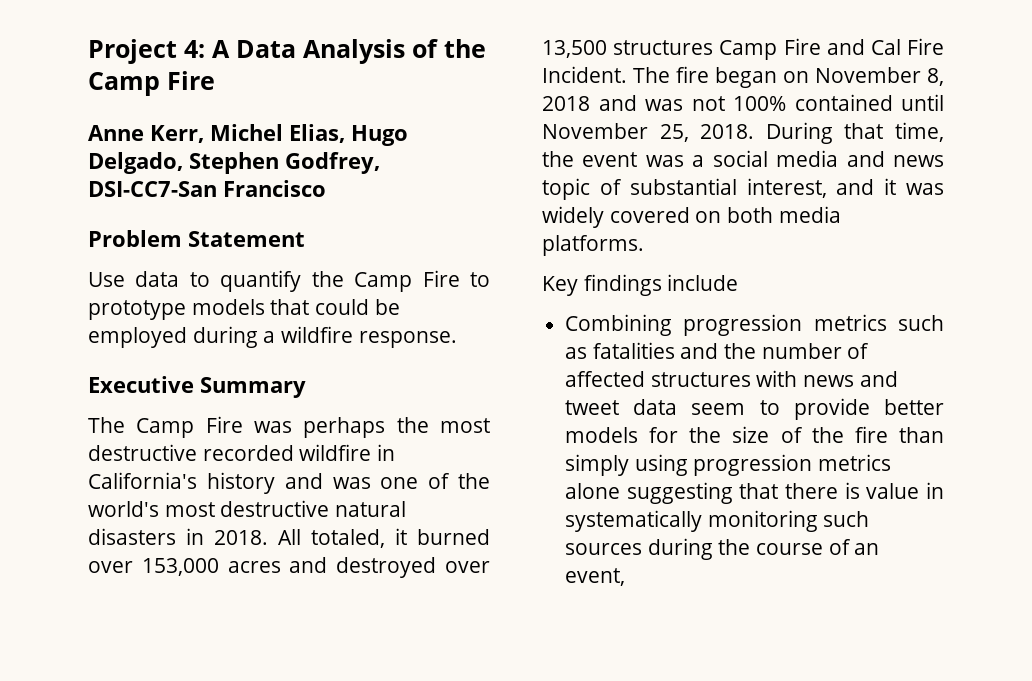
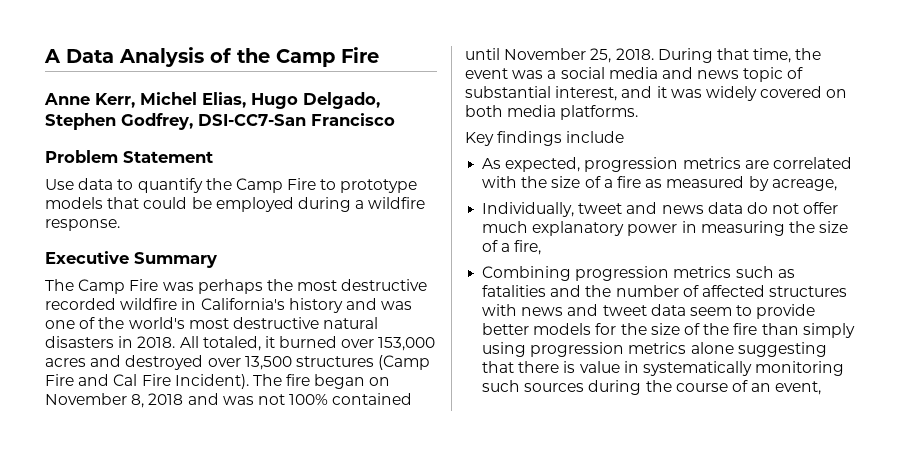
[88,39,205,64] Project 4: -> (44, 56) none
[719,40,778,60] Camp -> [378,355,431,370] (Camp
[542,66,627,83] Incident. -> [174,374,249,389] Incident).
(739, 282) none -> [482,157,852,172] [482,176,837,191] [482,202,839,217] [482,221,849,236] [482,240,542,255] // As expected, progression metrics are correlated with the size of a fire as measured by acreage, // Individually, tweet and news data do not offer much explanatory power in measuring the size of a fire,

